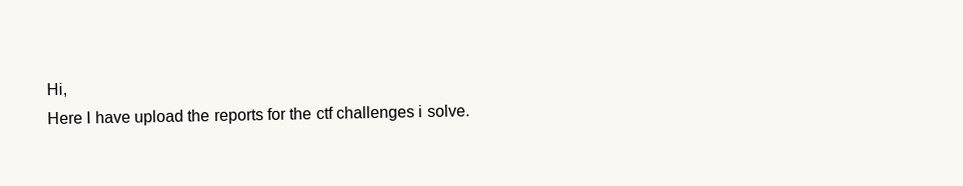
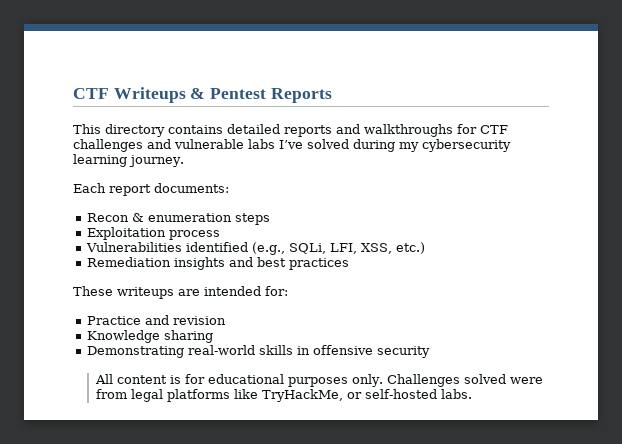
[46,82,67,98] [47,104,470,126] Hi, // Here I have upload the reports for the ctf challenges i solve. -> [73,87,332,103] [73,124,508,137] [73,139,511,152] [73,154,184,167] [73,183,229,196] [86,213,270,225] [86,227,220,240] [85,242,425,255] [86,257,349,270] [73,286,288,299] [86,315,226,325] [86,330,213,343] [86,345,430,358] [94,374,543,387] [95,389,472,402] CTF Writeups & Pentest Reports // This directory contains detailed reports and walkthroughs for CTF challenges and vulnerable labs I’ve solved during my cybersecurity learning journey. // Each report documents: // Recon & enumeration steps // Exploitation process // Vulnerabilities identified (e.g., SQLi, LFI, XSS, etc.) // Remediation insights and best practices // These writeups are intended for: // Practice and revision // Knowledge sharing // Demonstrating real-world skills in offensive security // All content is for educational purposes only. Challenges solved were from legal platforms like TryHackMe, or self-hosted labs.

